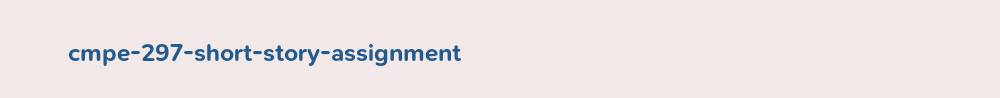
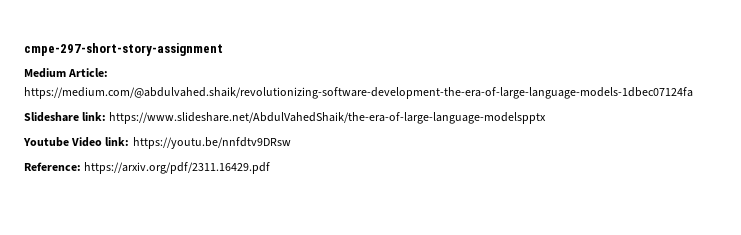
(462, 55) none -> [24,68,109,78] [24,87,693,99] [24,112,547,124] [23,137,291,149] [24,162,271,174] // Medium Article: https://medium.com/@abdulvahed.shaik/revolutionizing-software-development-the-era-of-large-language-models-1dbec07124fa // Slideshare link: https://www.slideshare.net/AbdulVahedShaik/the-era-of-large-language-modelspptx // Youtube Video link: https://youtu.be/nnfdtv9DRsw // Reference: https://arxiv.org/pdf/2311.16429.pdf

